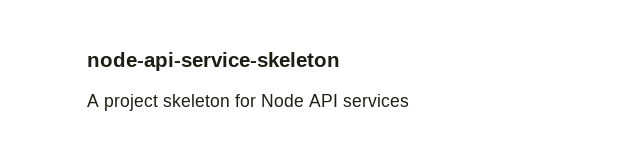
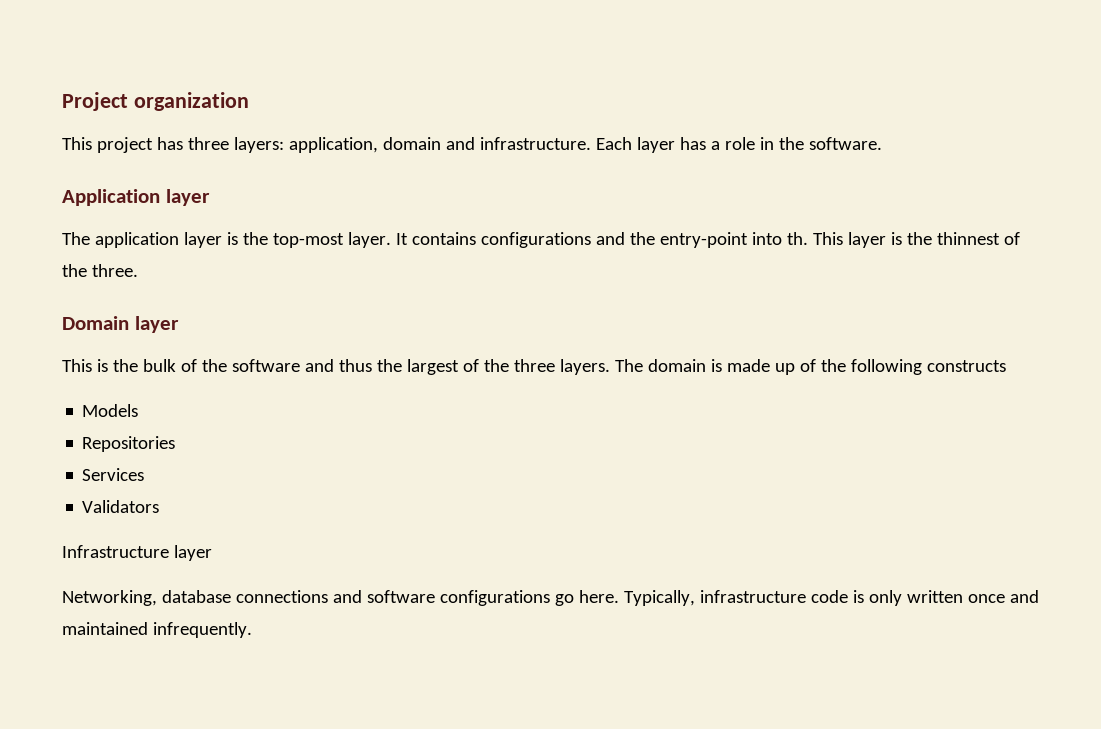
[87,52,340,71] [87,94,409,111] node-api-service-skeleton // A project skeleton for Node API services -> [62,92,249,111] [62,137,882,153] [62,189,210,206] [62,232,1020,248] [62,264,138,277] [62,316,179,333] [62,359,1006,375] [82,404,139,417] [82,436,176,452] [82,468,145,481] [82,500,160,513] [62,545,212,561] [62,590,1039,606] [62,622,252,638] Project organization // This project has three layers: application, domain and infrastructure. Each layer has a role in the software. // Application layer // The application layer is the top-most layer. It contains configurations and the entry-point into th. This layer is the thinnest of the three. // Domain layer // This is the bulk of the software and thus the largest of the three layers. The domain is made up of the following constructs // Models // Repositories // Services // Validators // Infrastructure layer // Networking, database connections and software configurations go here. Typically, infrastructure code is only written once and maintained infrequently.

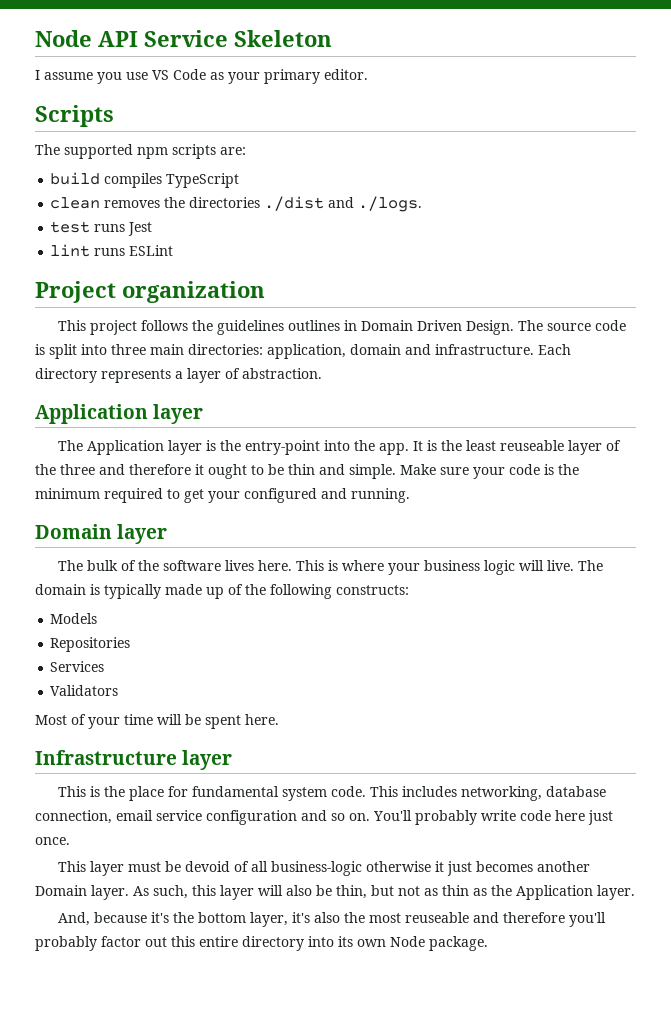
[62,92,249,111] [62,137,284,153] Project organization // This project has three layers: -> [35,30,332,47] [35,69,368,84] [35,105,114,127] [35,144,246,159] [50,172,240,188] [50,196,423,212] [50,221,153,236] [50,244,174,257] [35,281,265,303] [58,320,627,335] [35,344,263,359] Node API Service Skeleton // I assume you use VS Code as your primary editor. // Scripts // The supported npm scripts are: // build compiles TypeScript // clean removes the directories ./dist and ./logs. // test runs Jest // lint runs ESLint // Project organization // This project follows the guidelines outlines in Domain Driven Design. The source code is split into three main directories:
[636,137,882,153] layer has a role in the software. -> [35,368,322,383] directory represents a layer of abstraction.
[94,232,1020,248] [62,264,138,277] application layer is the top-most layer. It contains configurations and the entry-point into th. This layer is the thinnest of the three. -> [87,440,622,455] [35,464,579,479] [35,488,410,503] Application layer is the entry-point into the app. It is the least reuseable layer of the three and therefore it ought to be thin and simple. Make sure your code is the minimum required to get your configured and running.
[62,359,138,372] This is the -> [58,560,84,571] The
[304,359,610,375] and thus the largest of the three layers. -> [225,560,575,575] lives here. This is where your business logic will live.
(722, 365) none -> [104,584,161,599] typically
[926,360,1006,372] constructs -> [336,585,409,595] constructs:
[62,545,212,561] [62,590,1039,606] [62,622,252,638] Infrastructure layer // Networking, database connections and software configurations go here. Typically, infrastructure code is only written once and maintained infrequently. -> [35,714,279,729] [35,750,233,770] [58,786,607,801] [35,810,613,825] [35,837,70,845] [58,861,591,876] [35,885,635,900] [58,912,607,927] [35,936,488,951] Most of your time will be spent here. // Infrastructure layer // This is the place for fundamental system code. This includes networking, database connection, email service configuration and so on. You'll probably write code here just once. // This layer must be devoid of all business-logic otherwise it just becomes another Domain layer. As such, this layer will also be thin, but not as thin as the Application layer. // And, because it's the bottom layer, it's also the most reuseable and therefore you'll probably factor out this entire directory into its own Node package.

